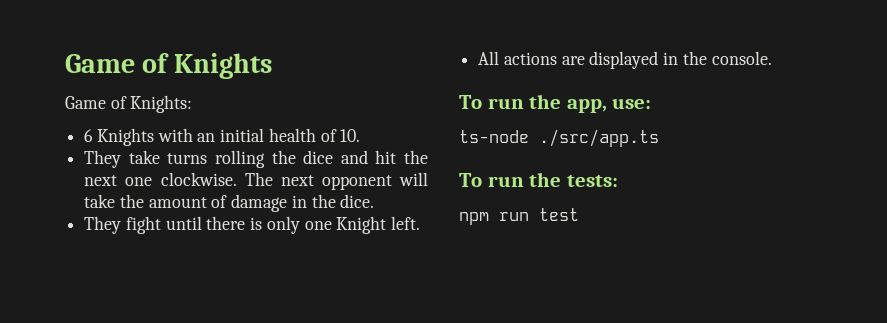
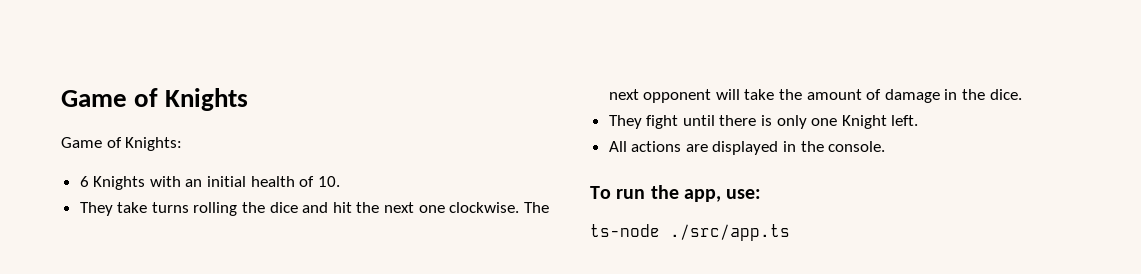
[459,172,618,187] [459,208,579,225] // To run the tests: // npm run test -> (790, 232) none

